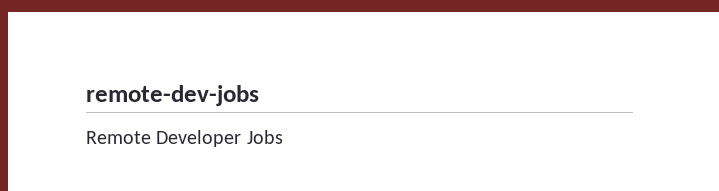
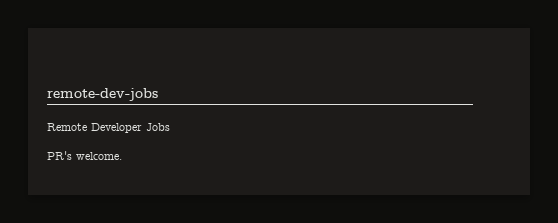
(283, 137) none -> [47,151,122,160] // PR's welcome.

